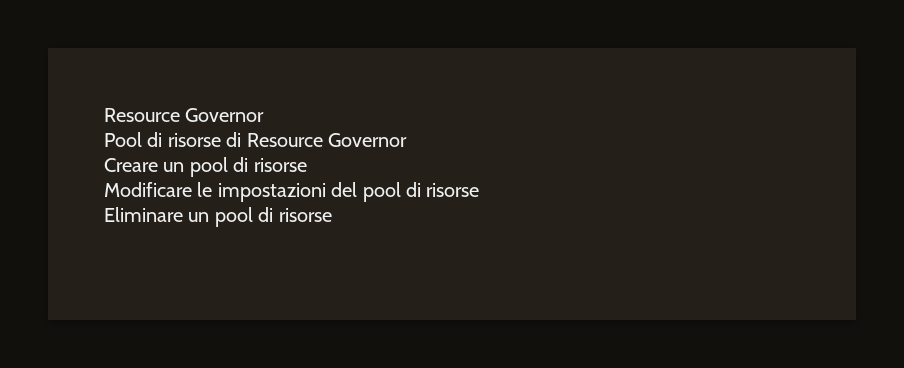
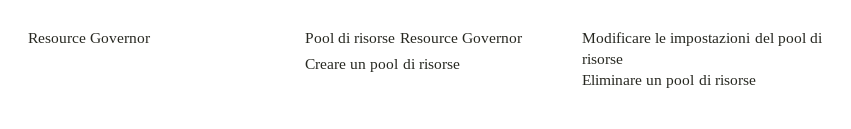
[226,132,242,147] di -> (396, 38) none

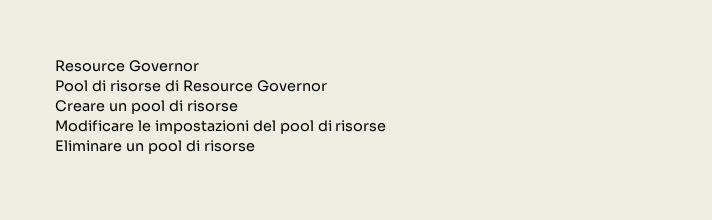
(396, 38) none -> [164,80,179,92] di

